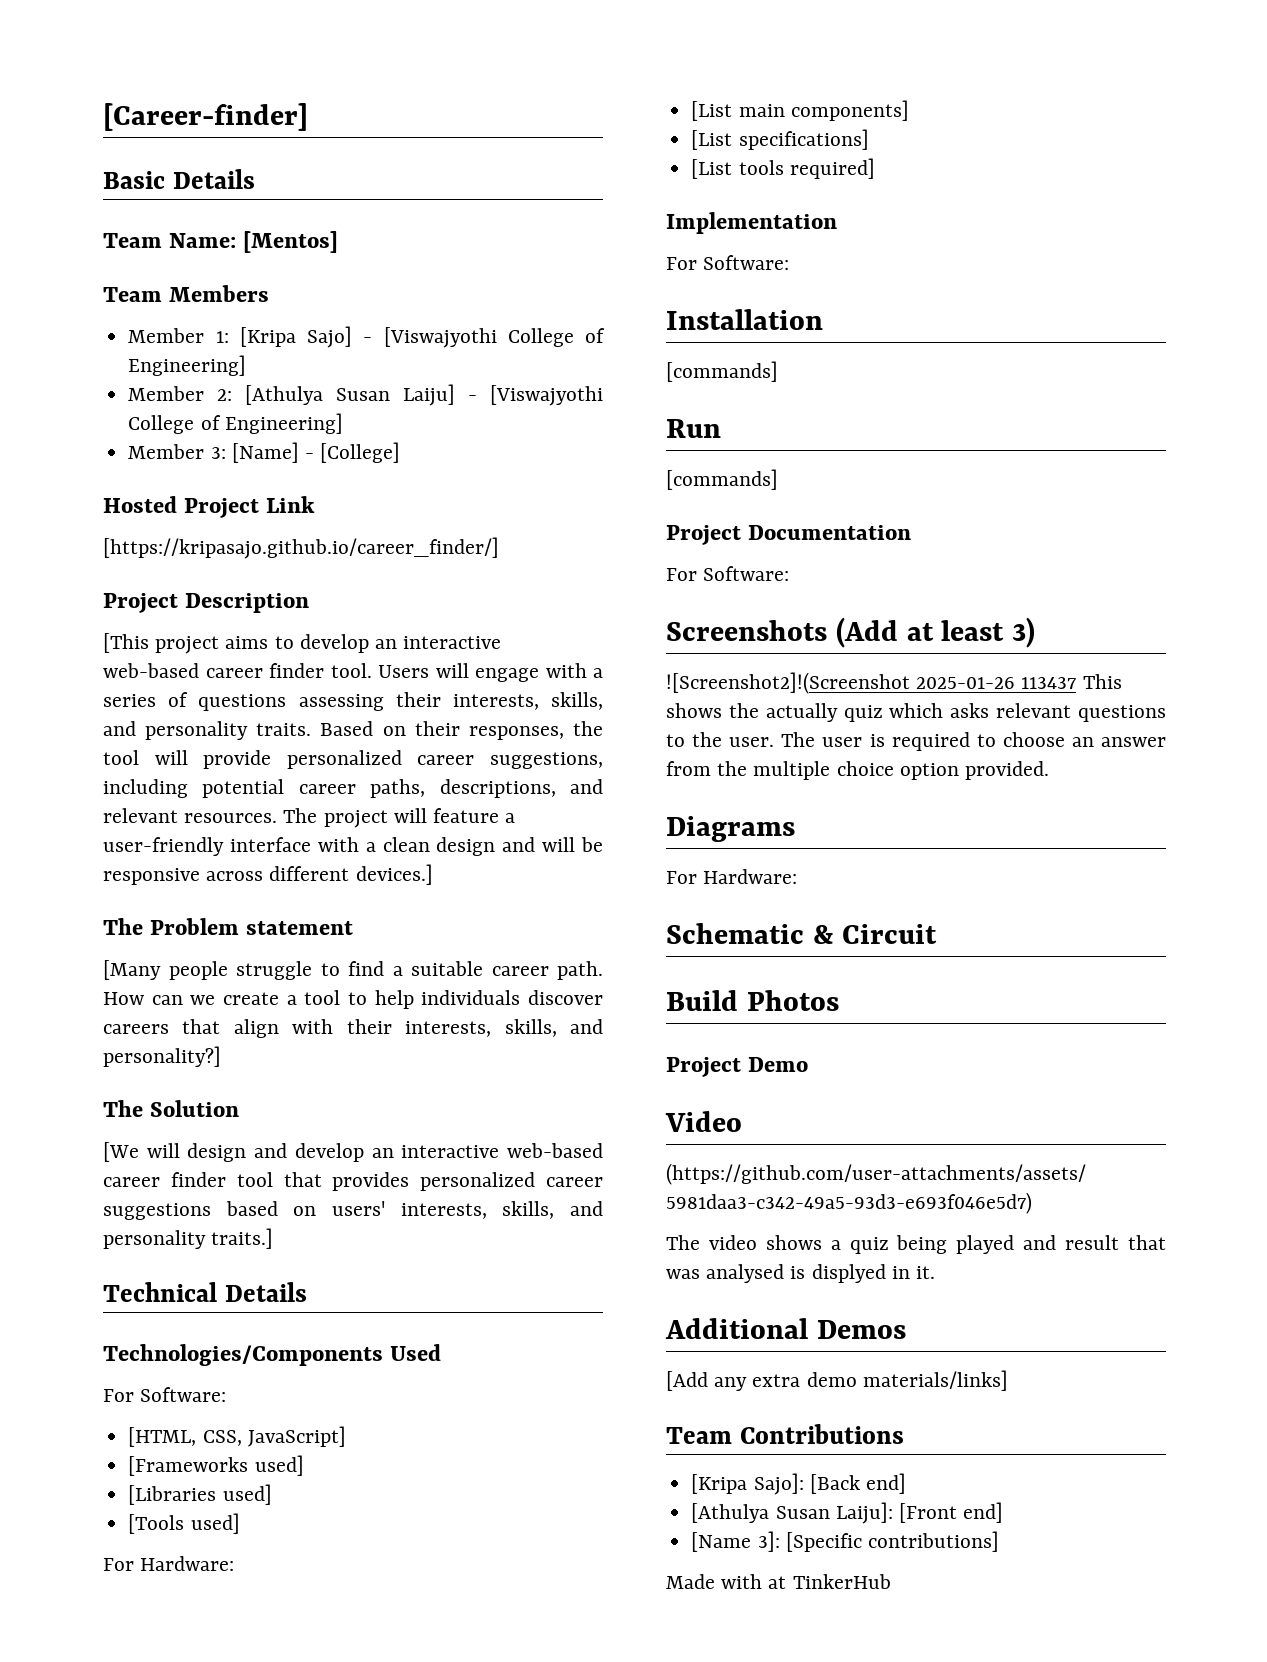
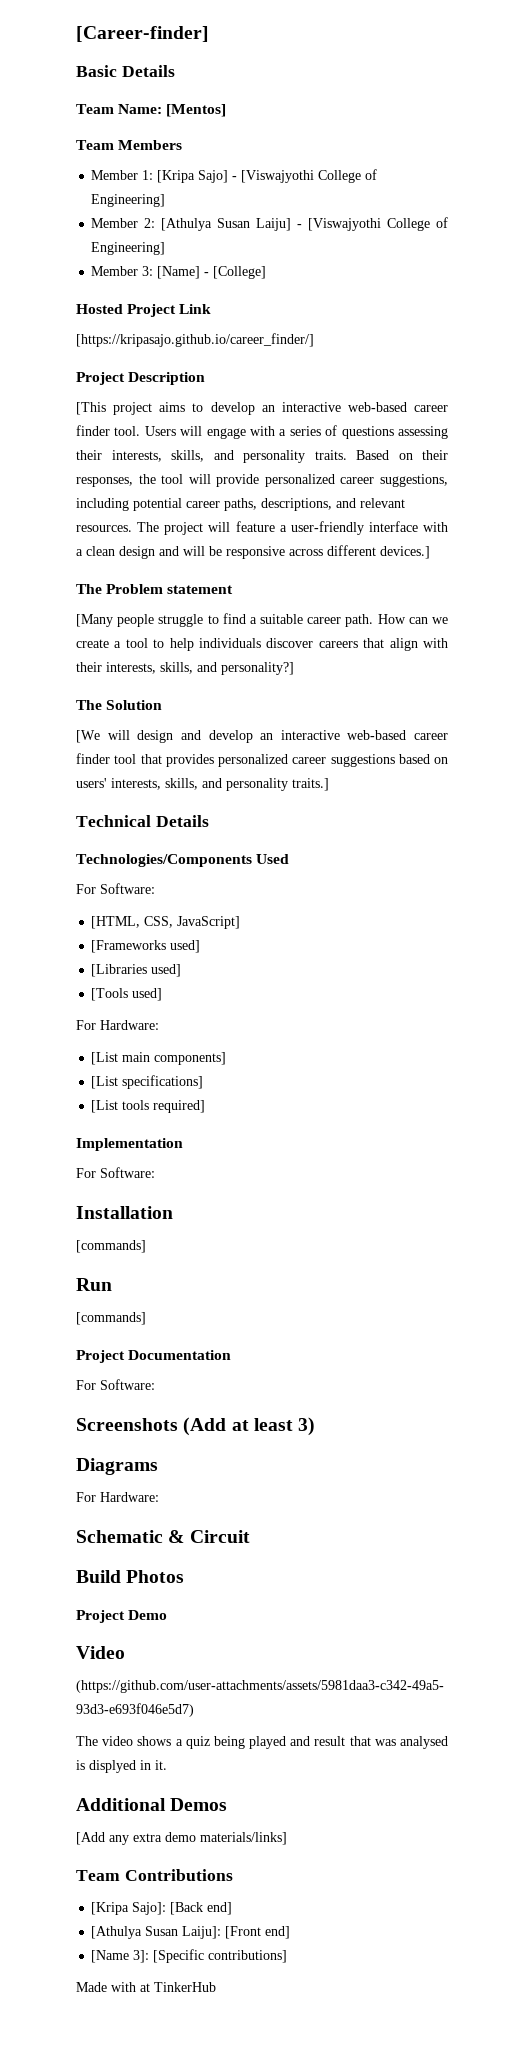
[666,672,1122,694] [666,703,1166,722] [666,732,1166,751] [666,761,1050,780] // ![Screenshot2]!(Screenshot 2025-01-26 113437 This shows the actually quiz which asks relevant questions to the user. The user is required to choose an answer from the multiple choice option provided. -> (316, 1426) none

